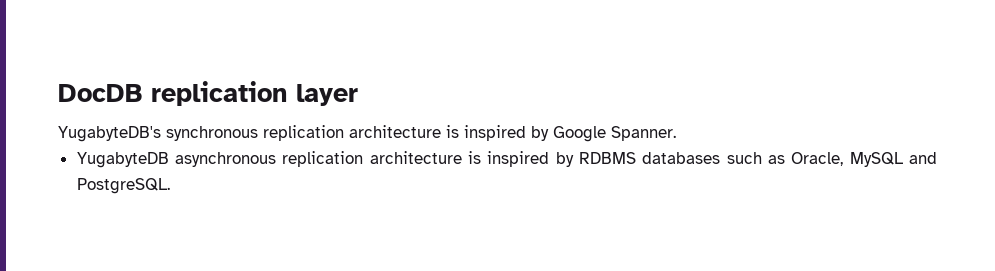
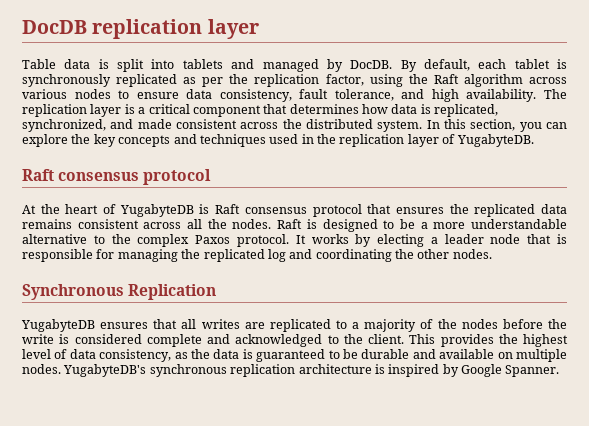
(358, 95) none -> [22,59,567,72] [22,74,567,87] [22,89,567,102] [22,104,499,117] [22,119,567,132] [22,134,534,147] [22,169,212,185] [22,204,567,217] [22,219,567,232] [22,234,567,247] [22,249,492,262] [22,284,217,300] [21,319,568,332] [22,334,568,347] [22,349,567,362] [22,364,61,374] Table data is split into tablets and managed by DocDB. By default, each tablet is synchronously replicated as per the replication factor, using the Raft algorithm across various nodes to ensure data consistency, fault tolerance, and high availability. The replication layer is a critical component that determines how data is replicated, synchronized, and made consistent across the distributed system. In this section, you can explore the key concepts and techniques used in the replication layer of YugabyteDB. // Raft consensus protocol // At the heart of YugabyteDB is Raft consensus protocol that ensures the replicated data remains consistent across all the nodes. Raft is designed to be a more understandable alternative to the complex Paxos protocol. It works by electing a leader node that is responsible for managing the replicated log and coordinating the other nodes. // Synchronous Replication // YugabyteDB ensures that all writes are replicated to a majority of the nodes before the write is considered complete and acknowledged to the client. This provides the highest level of data consistency, as the data is guaranteed to be durable and available on multiple nodes.
[76,151,937,168] [76,178,170,194] // YugabyteDB asynchronous replication architecture is inspired by RDBMS databases such as Oracle, MySQL and PostgreSQL. -> (560, 371) none

